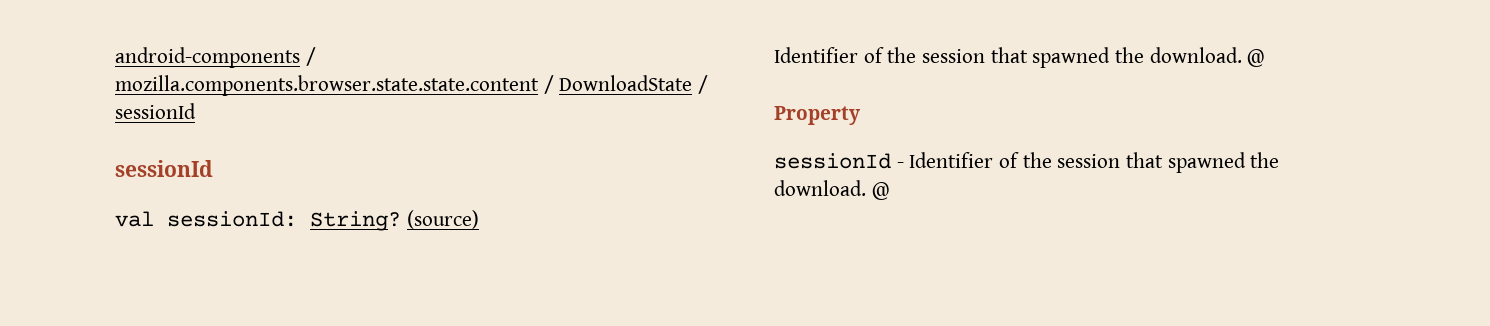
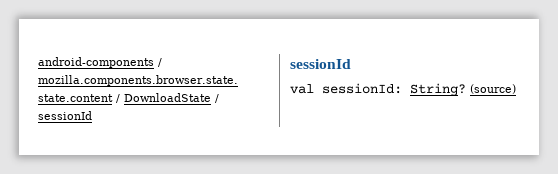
[774,47,1265,68] [774,106,860,125] [774,152,1280,173] [774,180,889,200] // Identifier of the session that spawned the download. @ // Property // sessionId - Identifier of the session that spawned the download. @ -> (516, 89) none

